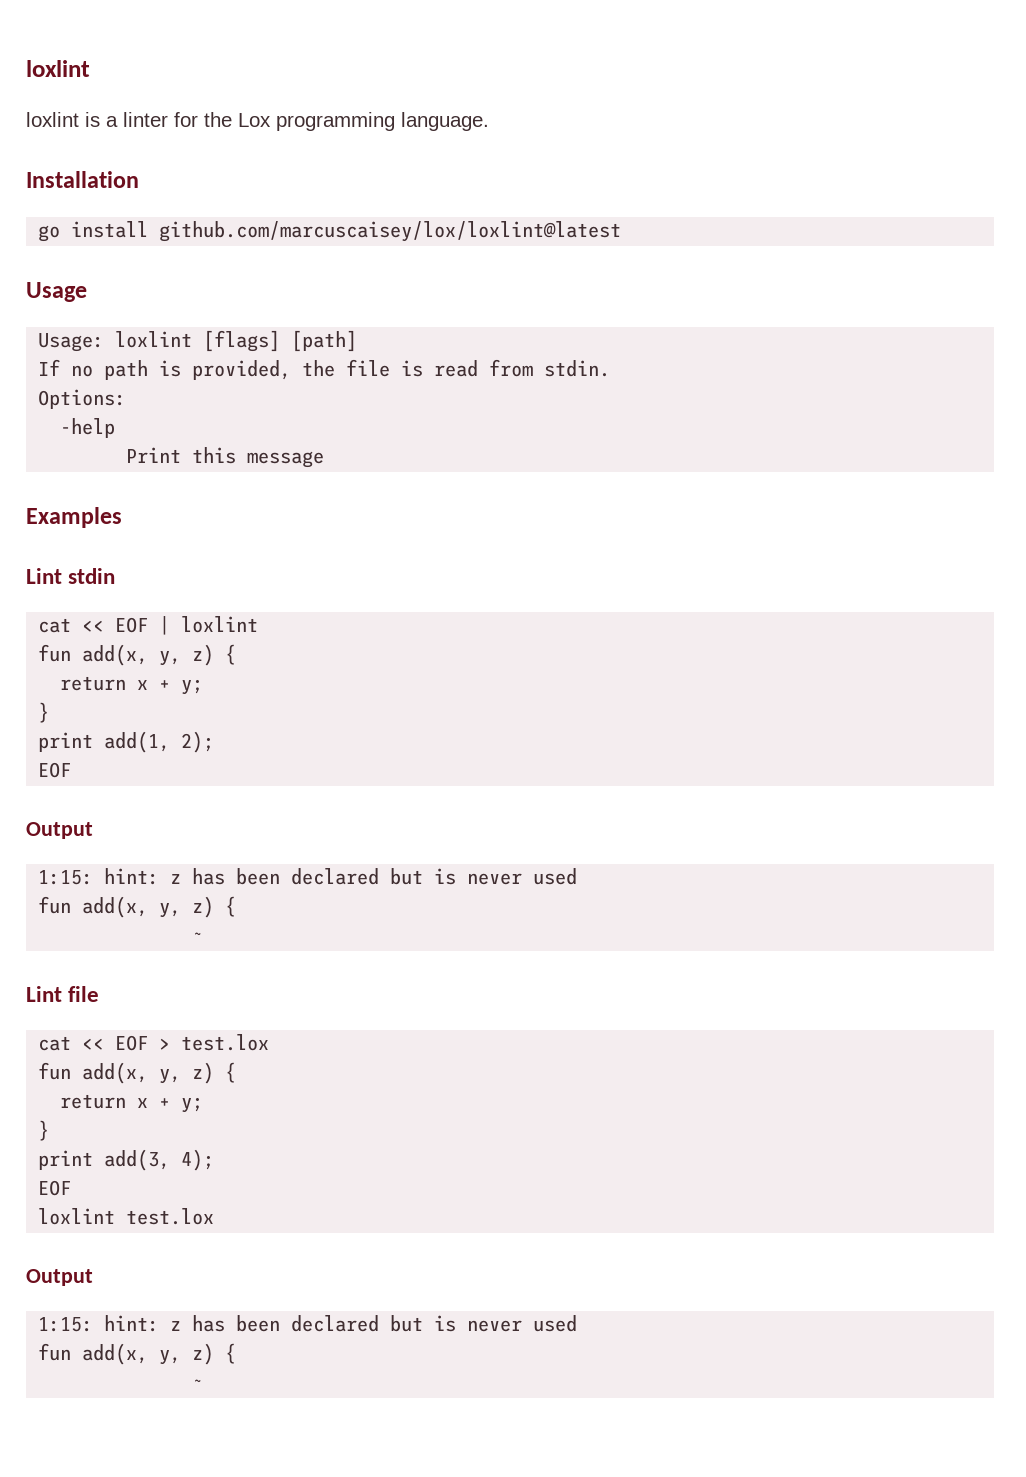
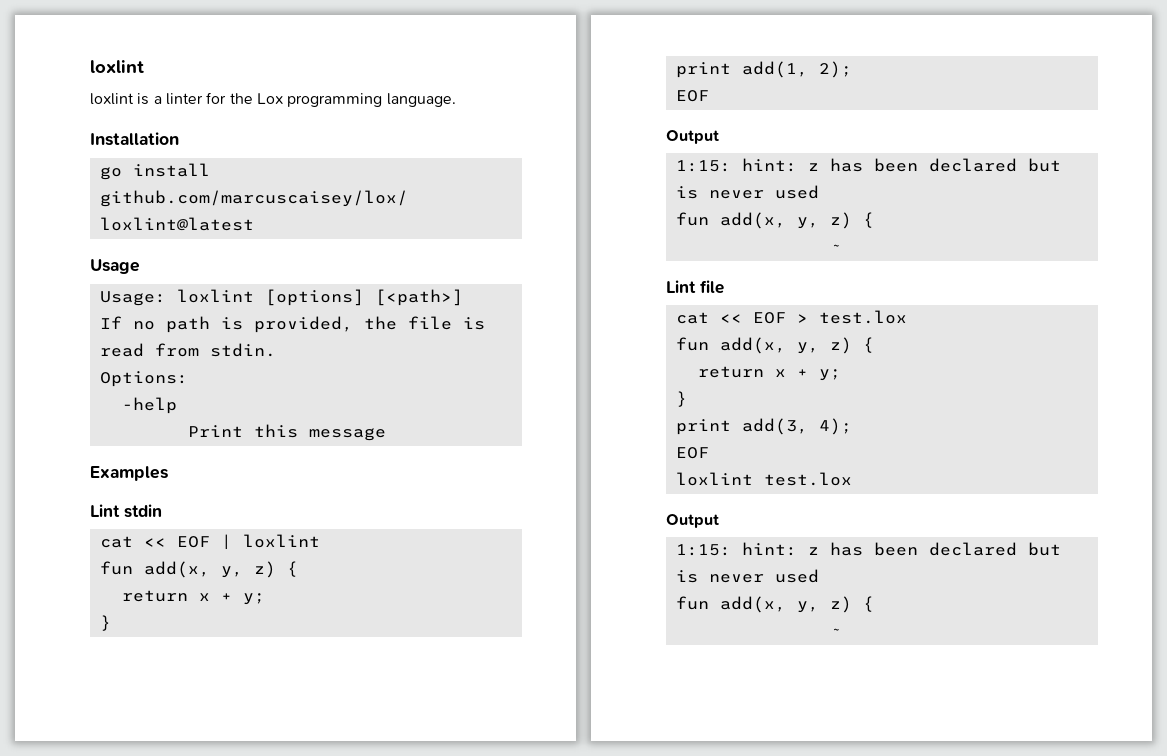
[203,330,358,352] [flags] [path] -> [264,289,463,306] [options] [<path>]

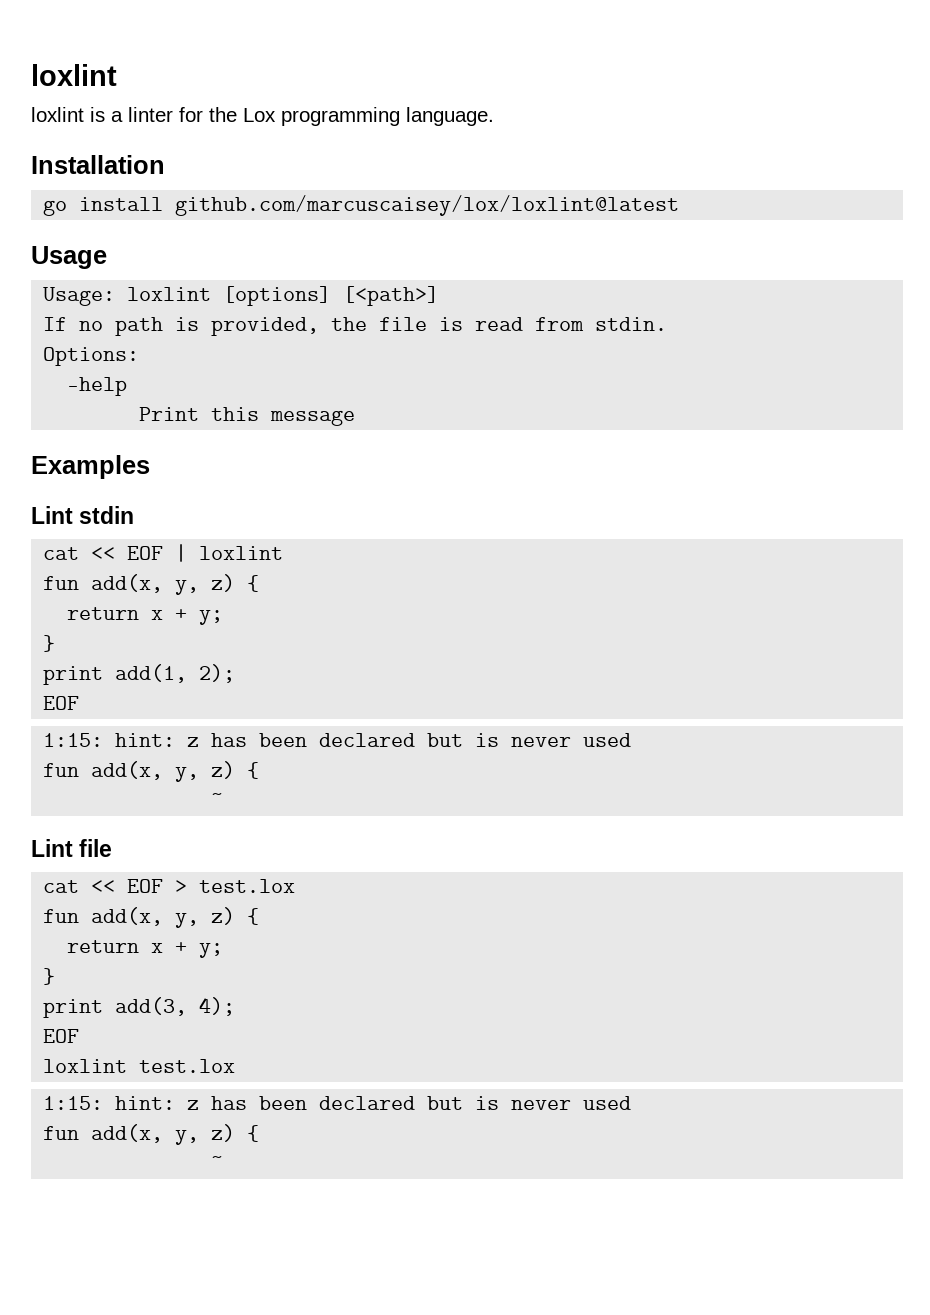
[666,130,719,144] // Output -> (80, 703) none
[666,514,719,528] // Output -> (236, 1066) none

